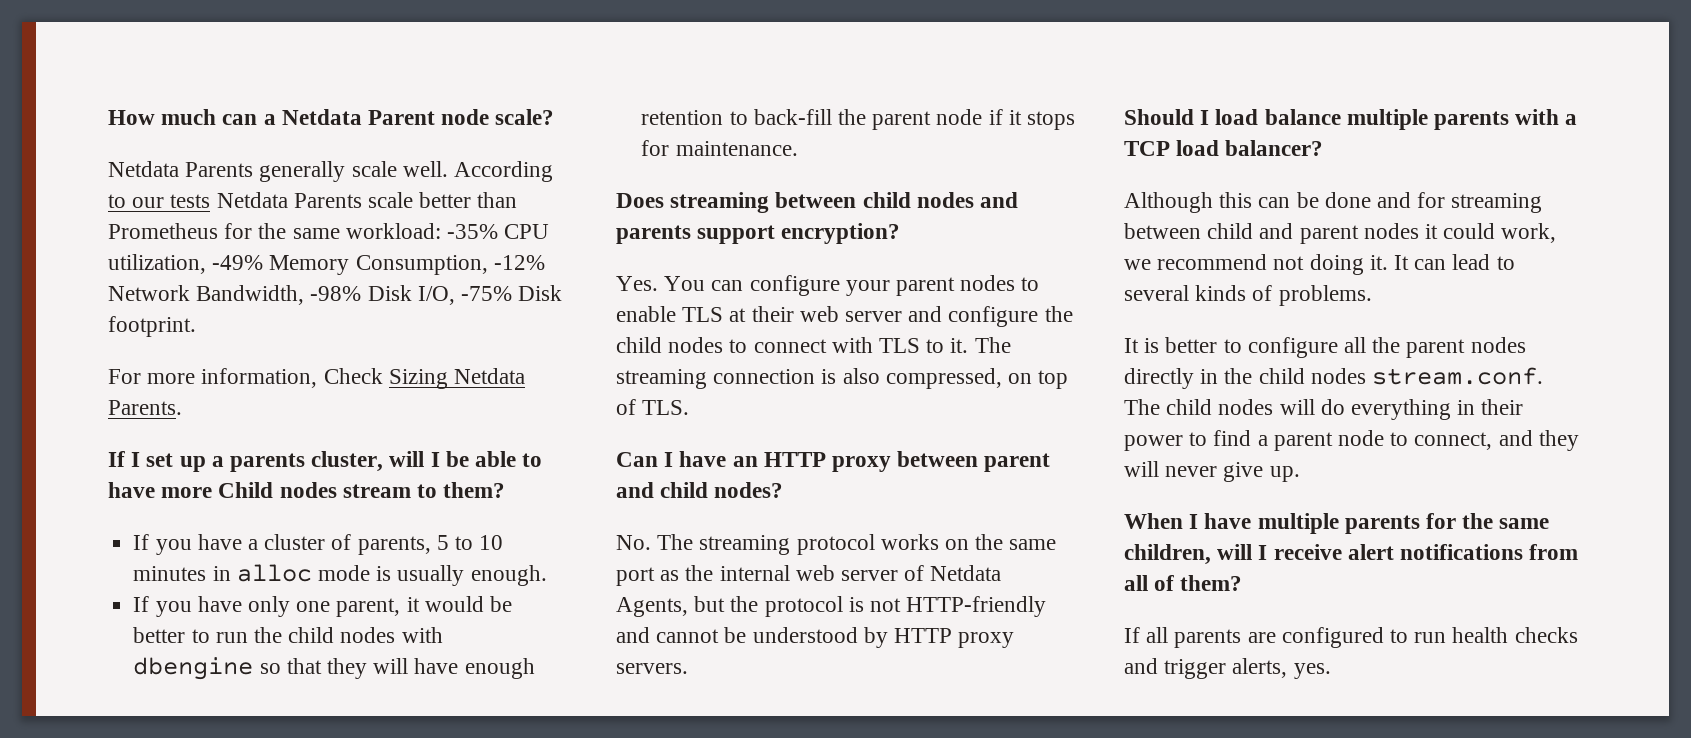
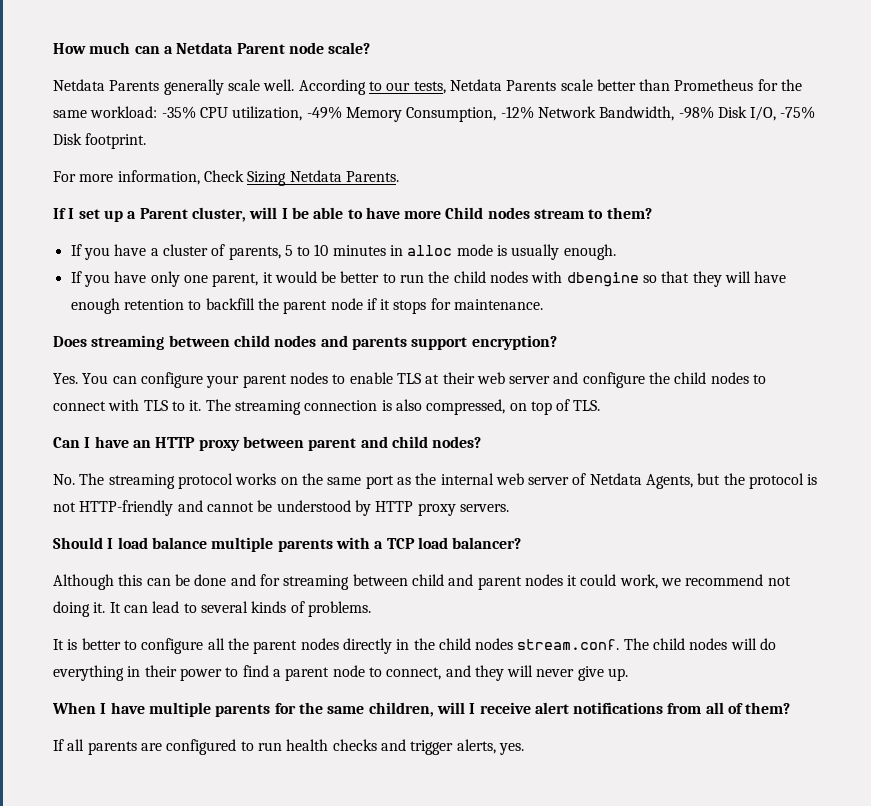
[170,194,211,208] tests -> [413,81,446,94] tests,
[230,453,306,472] parents -> [139,208,188,219] Parent
[753,109,832,125] back-fill -> [205,298,255,310] backfill

